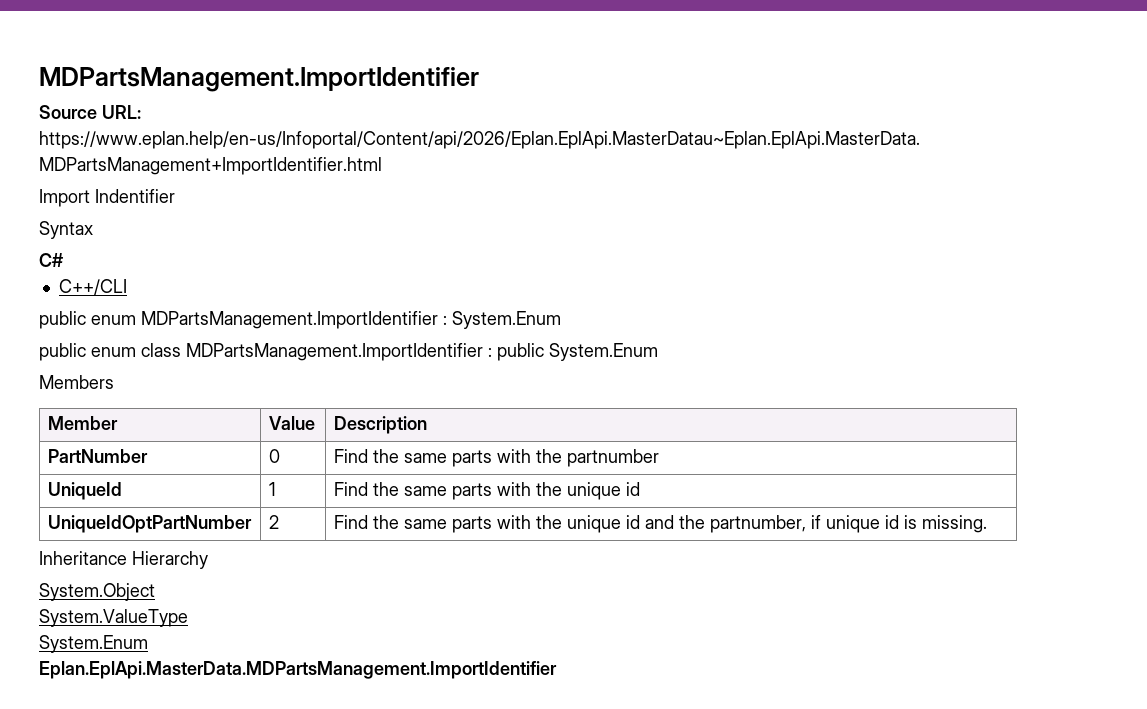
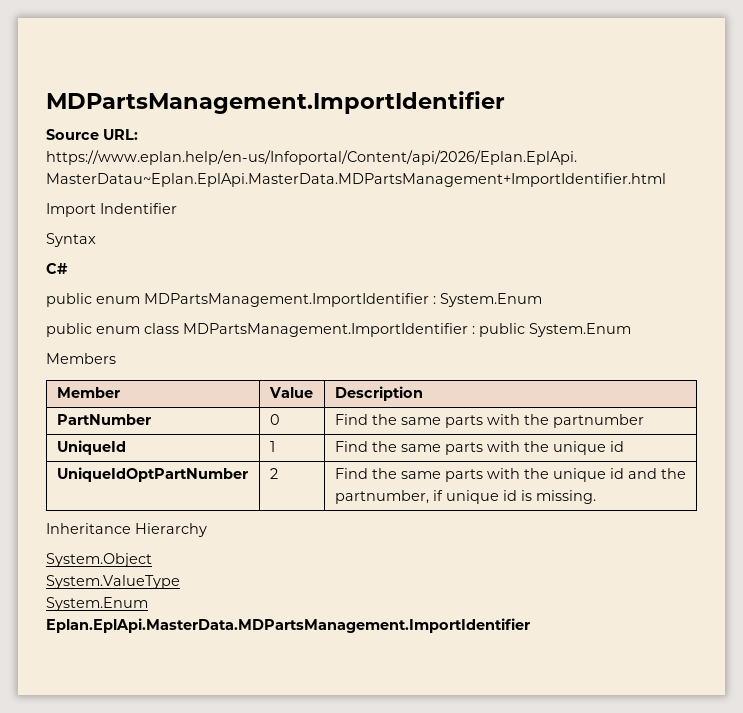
[58,279,127,295] // C++/CLI -> (68, 268) none

